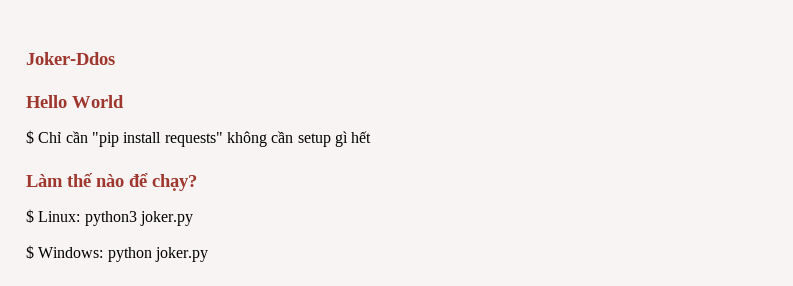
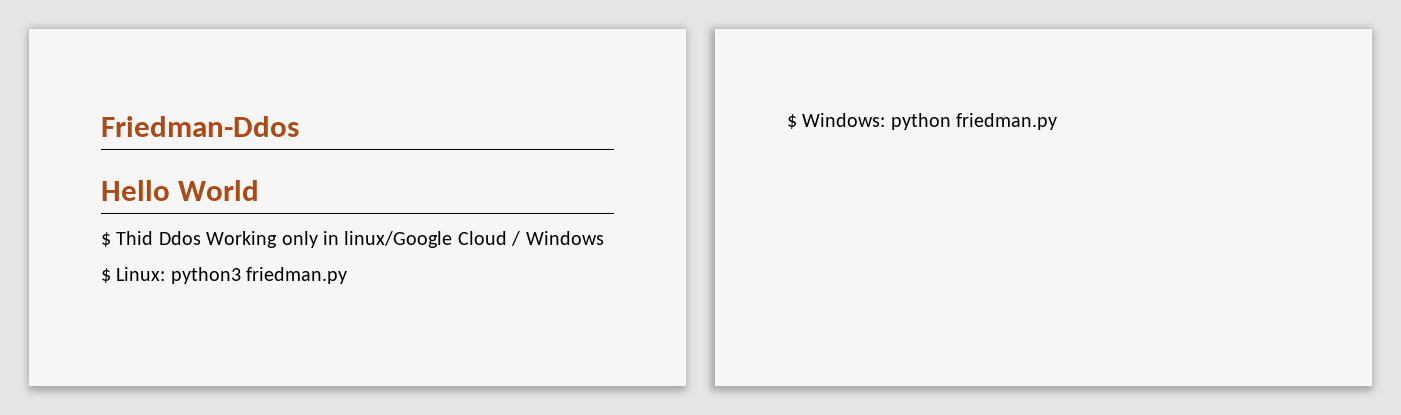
[26,52,115,65] Joker-Ddos -> [101,116,299,137] Friedman-Ddos
[38,131,372,147] [26,173,197,191] Chỉ cần "pip install requests" không cần setup gì hết // Làm thế nào để chạy? -> [116,231,604,248] Thid Ddos Working only in linux/Google Cloud / Windows
[139,211,193,226] joker.py -> [246,267,348,284] friedman.py
[154,247,208,262] joker.py -> [956,113,1058,130] friedman.py

